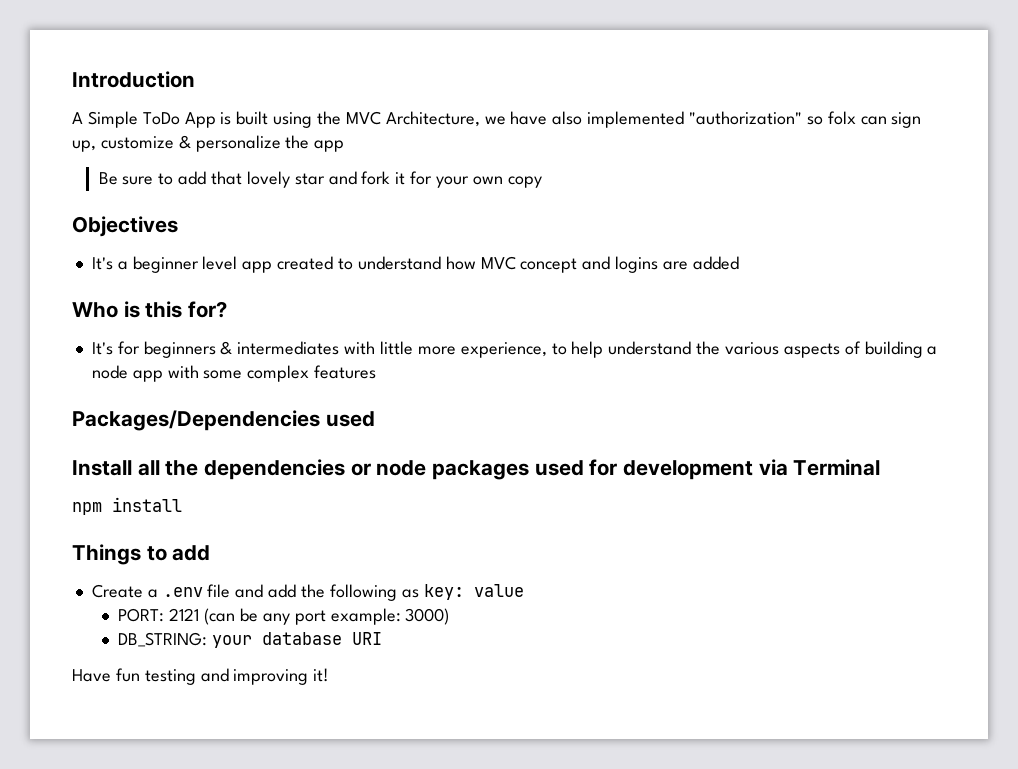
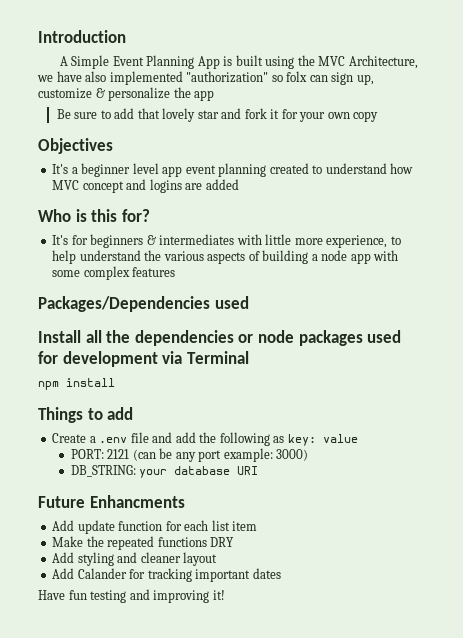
[142,112,180,125] ToDo -> [112,55,195,69] Event Planning
(273, 267) none -> [185,163,267,177] event planning
(383, 638) none -> [38,495,185,508] [52,520,258,534] [52,536,235,550] [52,552,218,566] [52,568,281,582] // Future Enhancments // Add update function for each list item // Make the repeated functions DRY // Add styling and cleaner layout // Add Calander for tracking important dates

